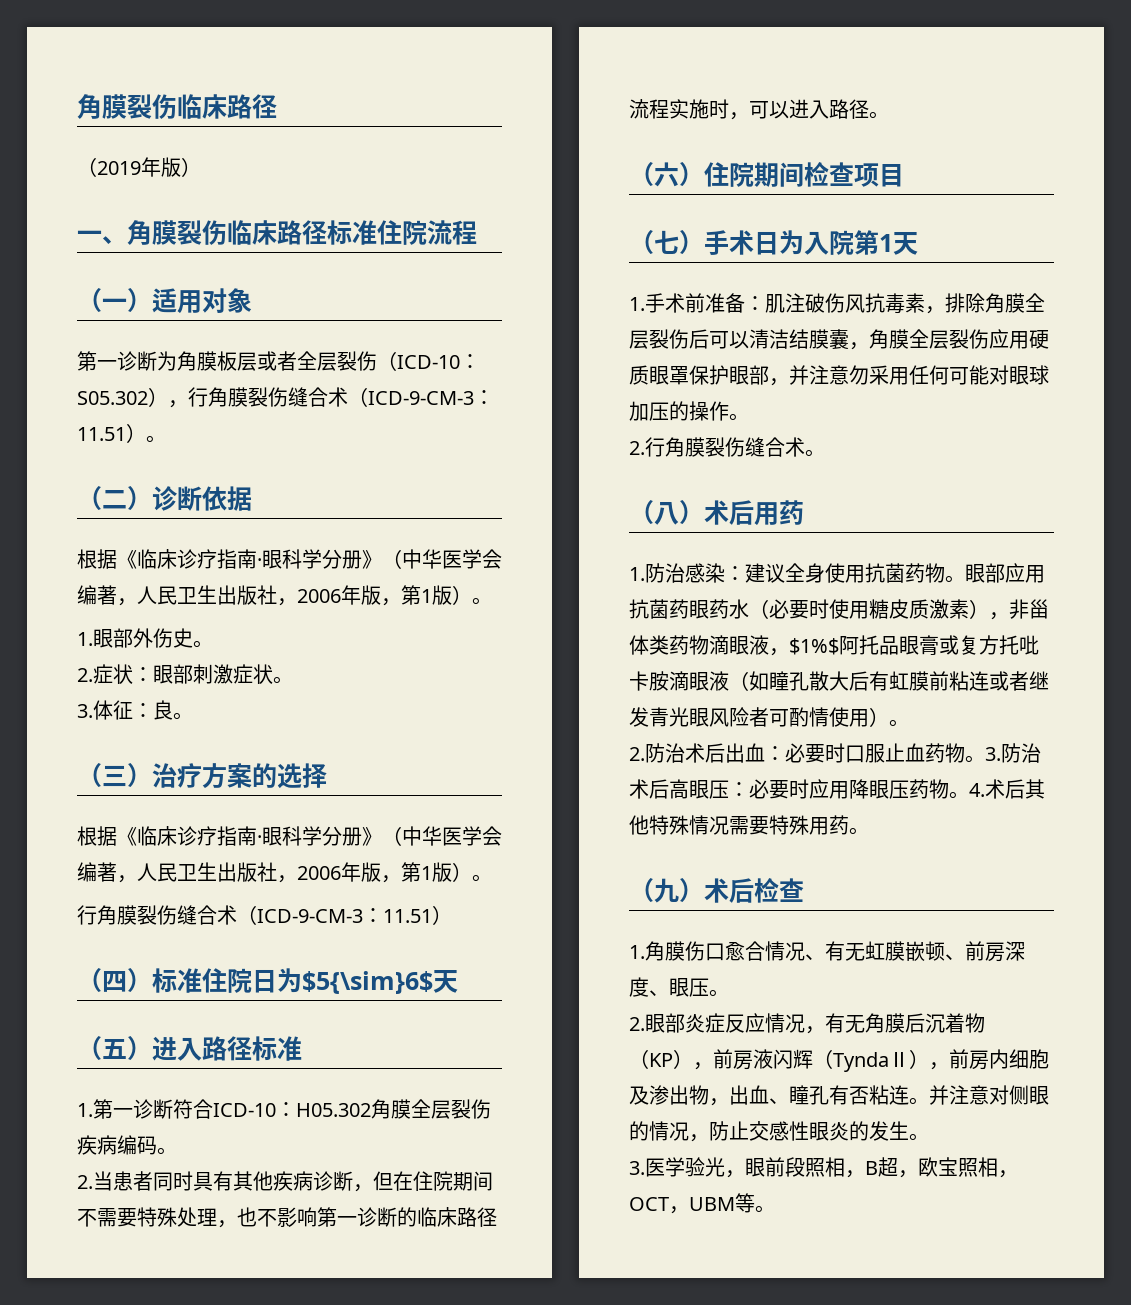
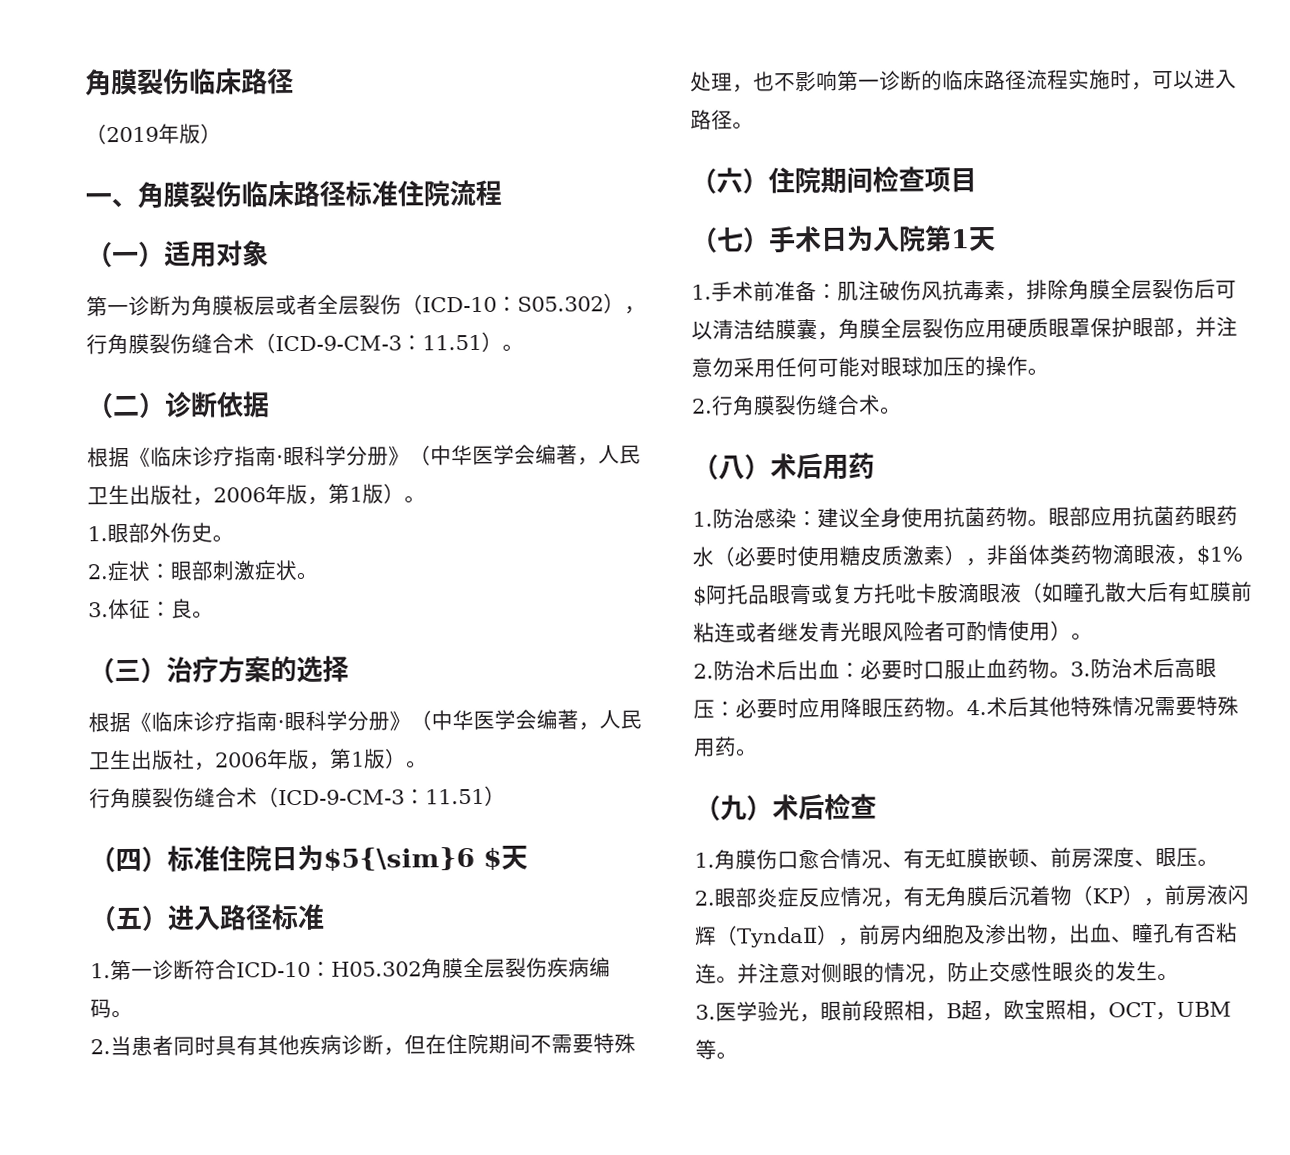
[302,971,433,995] $5{\sim}6$ -> [323,846,502,871] $5{\sim}6 $
[789,638,839,655] $1%$ -> [1196,545,1243,565] [693,586,707,606] $1% $

